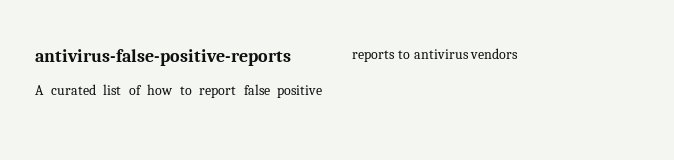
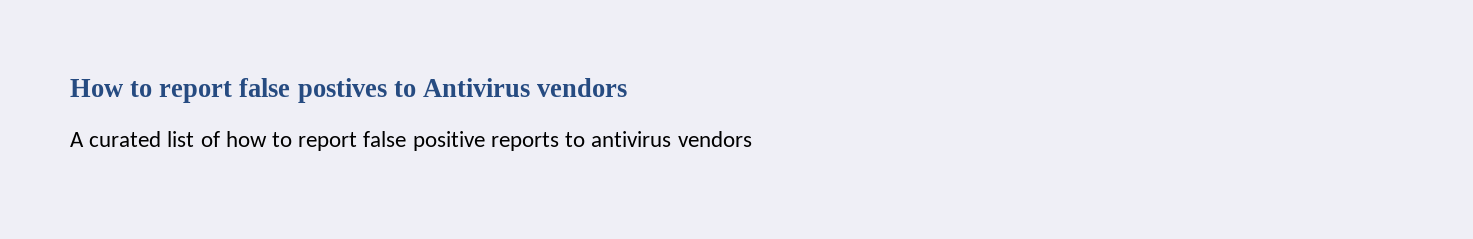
[35,49,291,66] antivirus-false-positive-reports -> [70,78,628,103] How to report false postives to Antivirus vendors

